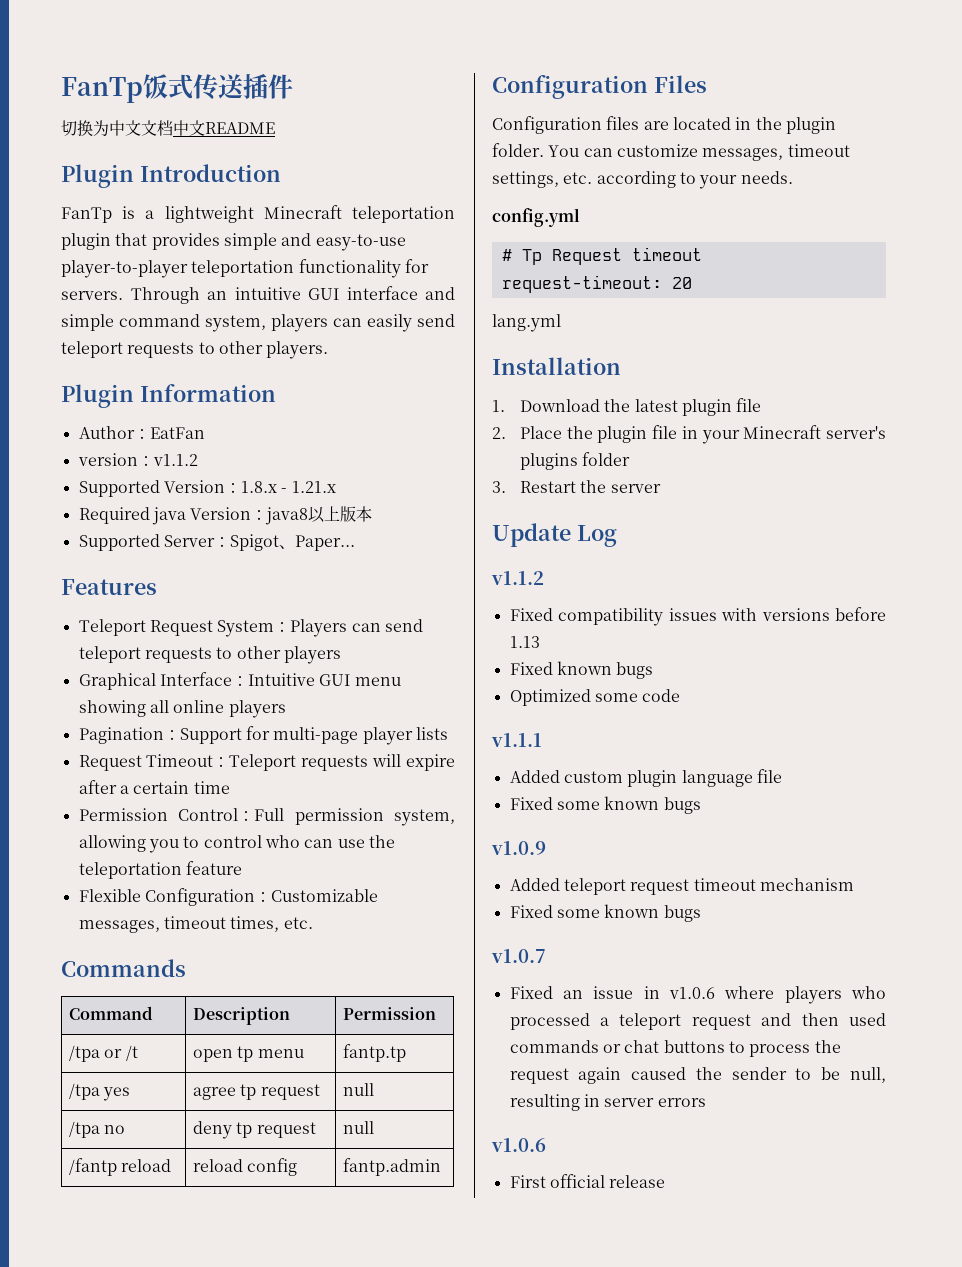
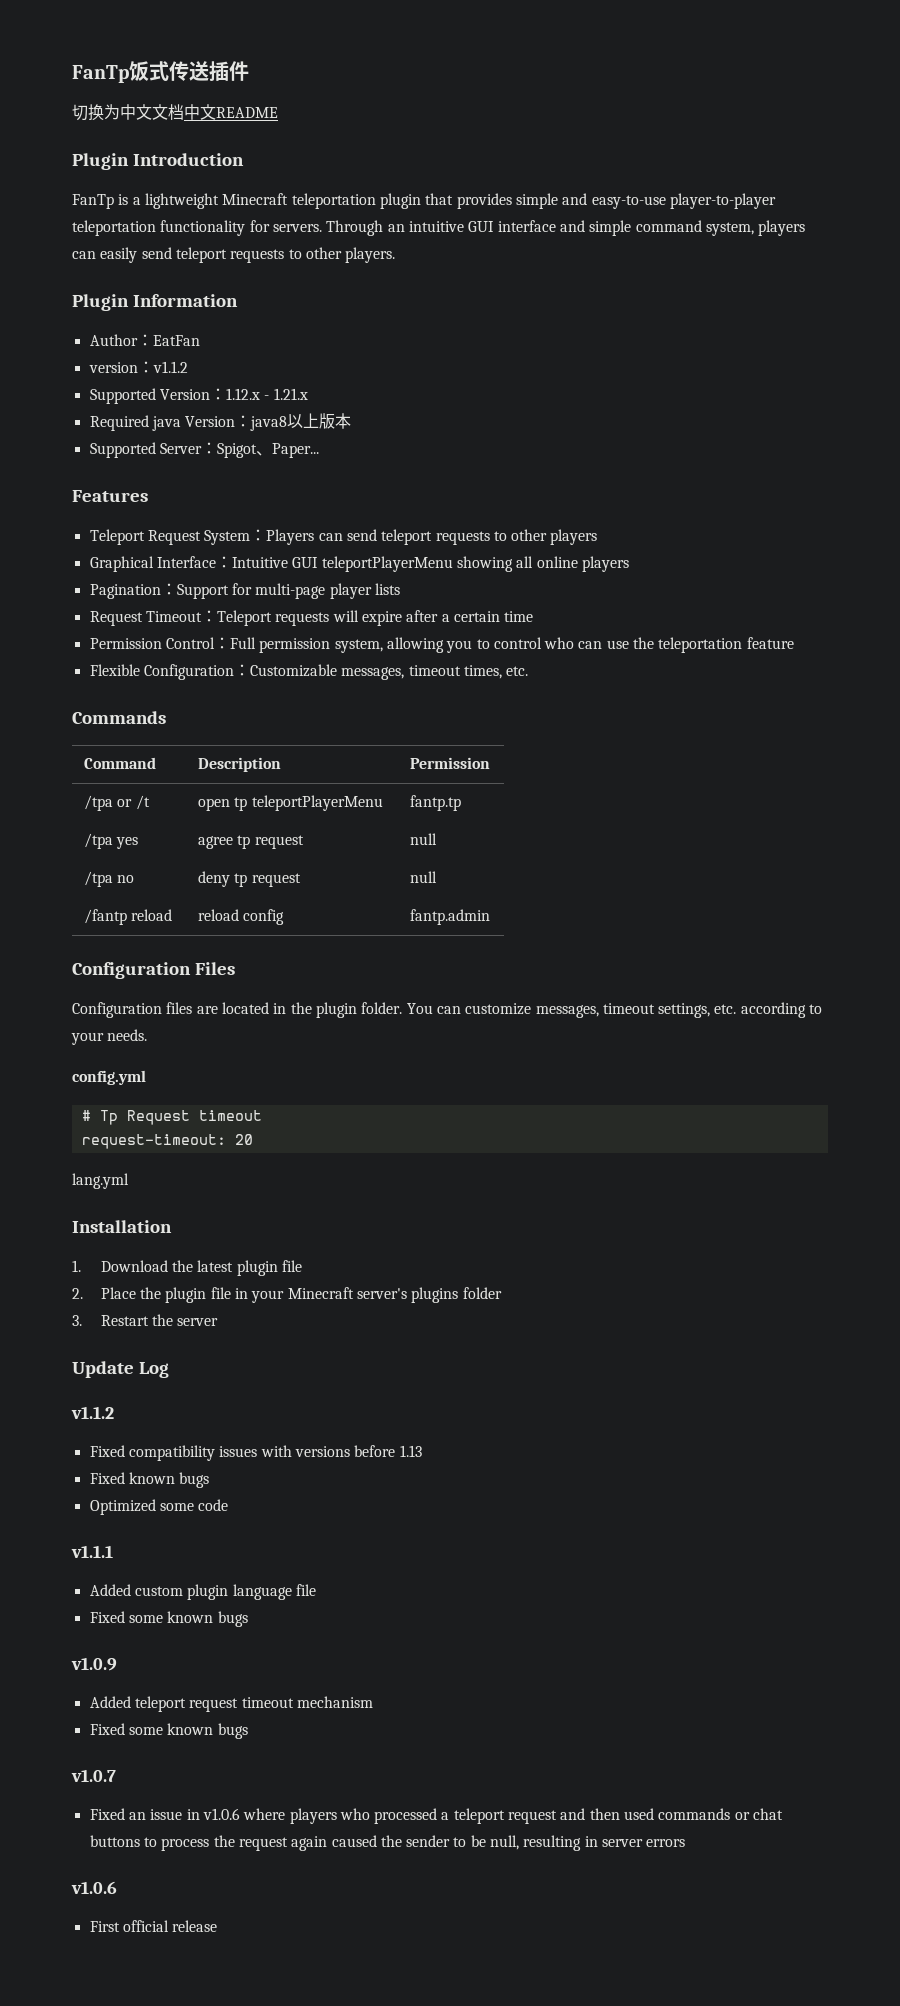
[240,481,277,493] 1.8.x -> [225,388,260,400] 1.12.x
[354,677,401,686] menu -> [321,556,453,572] teleportPlayerMenu
[257,1049,304,1058] menu -> [251,795,383,811] teleportPlayerMenu

